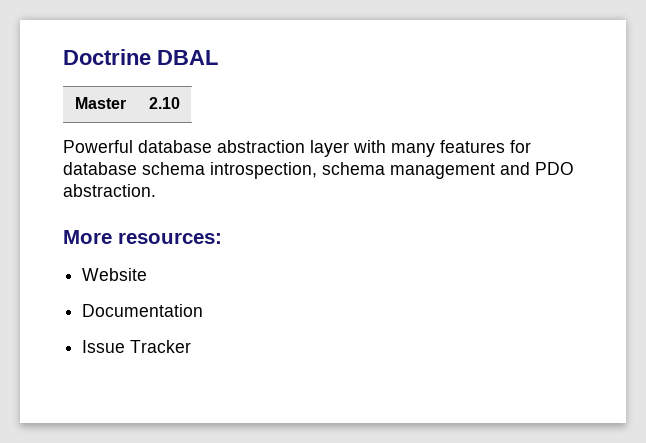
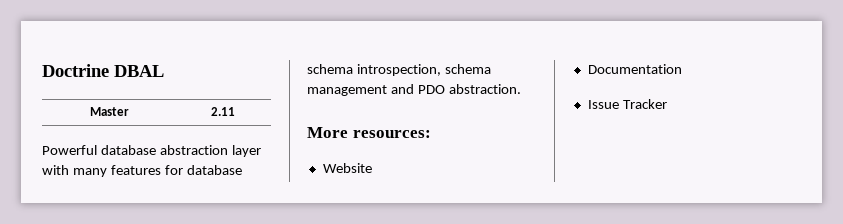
[149,97,180,109] 2.10 -> [211,107,235,116] 2.11

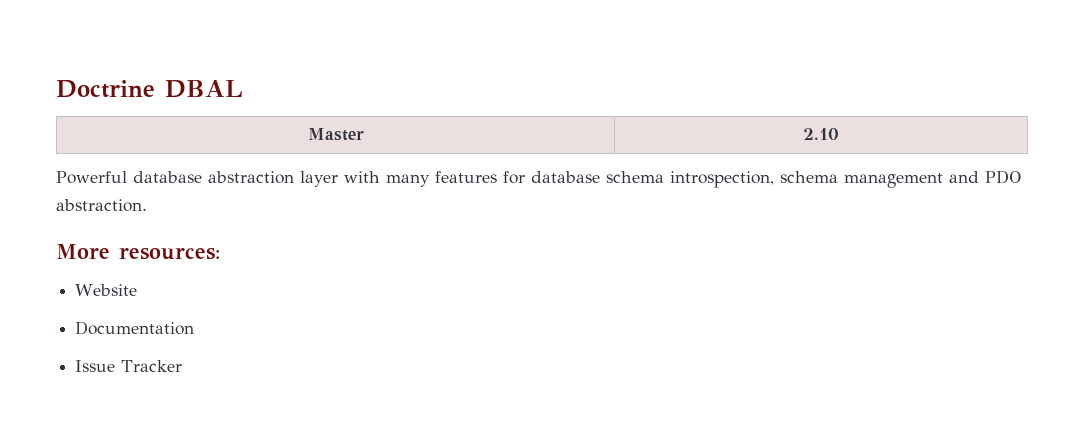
[211,107,235,116] 2.11 -> [803,128,839,140] 2.10

